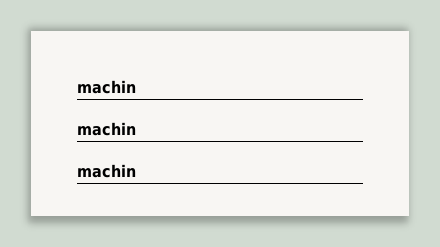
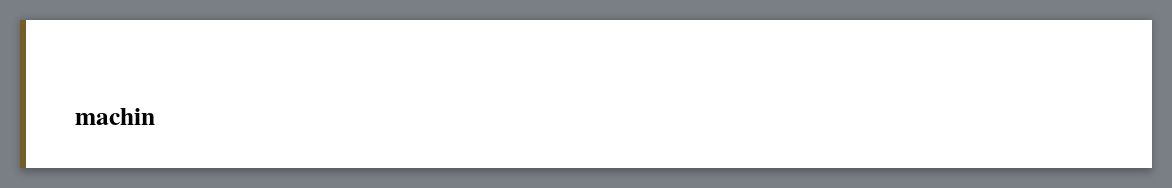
[77,80,136,94] [77,122,136,136] [77,164,136,178] machin // machin // machin -> [75,108,155,125] machin

